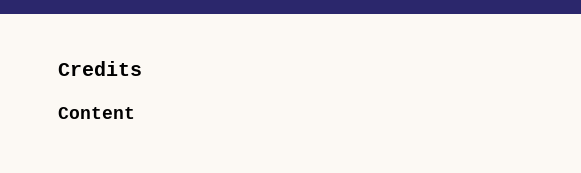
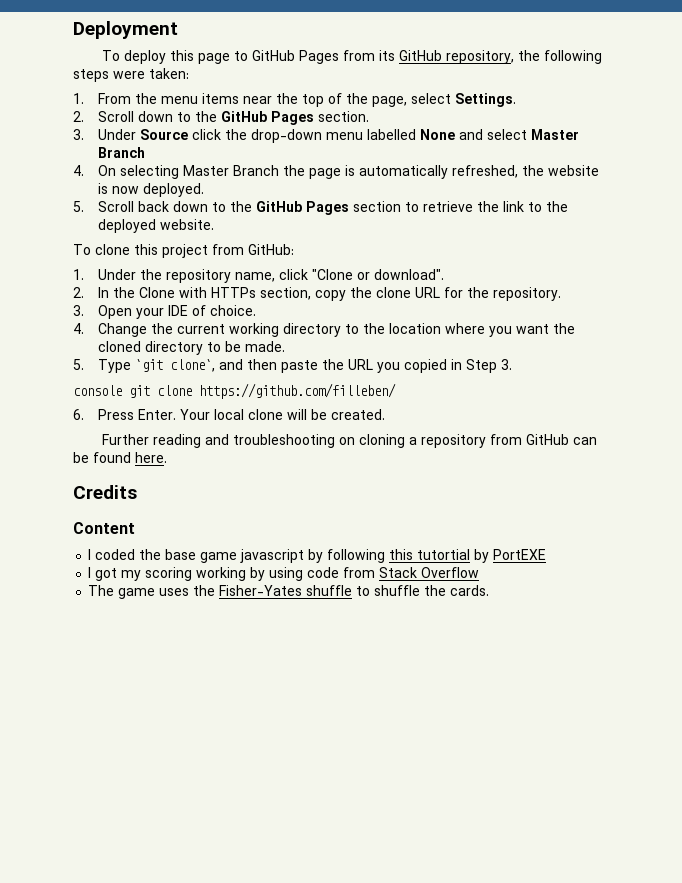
[58,61,142,76] [58,107,135,119] Credits // Content -> [73,21,178,39] [102,50,603,64] [73,68,189,82] [73,93,516,107] [73,111,369,125] [73,129,579,143] [97,147,145,158] [73,165,599,179] [97,183,204,197] [73,201,568,215] [97,219,214,233] [73,244,294,258] [73,269,444,283] [73,287,561,301] [73,305,256,319] [73,323,575,337] [97,341,285,355] [73,359,512,373] [73,383,396,399] [73,409,385,420] [102,434,598,448] [73,452,167,463] [73,485,137,499] [73,522,135,534] [88,549,547,563] [88,567,480,581] [88,585,490,599] Deployment // To deploy this page to GitHub Pages from its GitHub repository, the following steps were taken: // 1. From the menu items near the top of the page, select Settings. // 2. Scroll down to the GitHub Pages section. // 3. Under Source click the drop-down menu labelled None and select Master Branch // 4. On selecting Master Branch the page is automatically refreshed, the website is now deployed. // 5. Scroll back down to the GitHub Pages section to retrieve the link to the deployed website. // To clone this project from GitHub: // 1. Under the repository name, click "Clone or download". // 2. In the Clone with HTTPs section, copy the clone URL for the repository. // 3. Open your IDE of choice. // 4. Change the current working directory to the location where you want the cloned directory to be made. // 5. Type `git clone`, and then paste the URL you copied in Step 3. // console git clone https://github.com/filleben/ // 6. Press Enter. Your local clone will be created. // Further reading and troubleshooting on cloning a repository from GitHub can be found here. // Credits // Content // I coded the base game javascript by following this tutortial by PortEXE // I got my scoring working by using code from Stack Overflow // The game uses the Fisher-Yates shuffle to shuffle the cards.

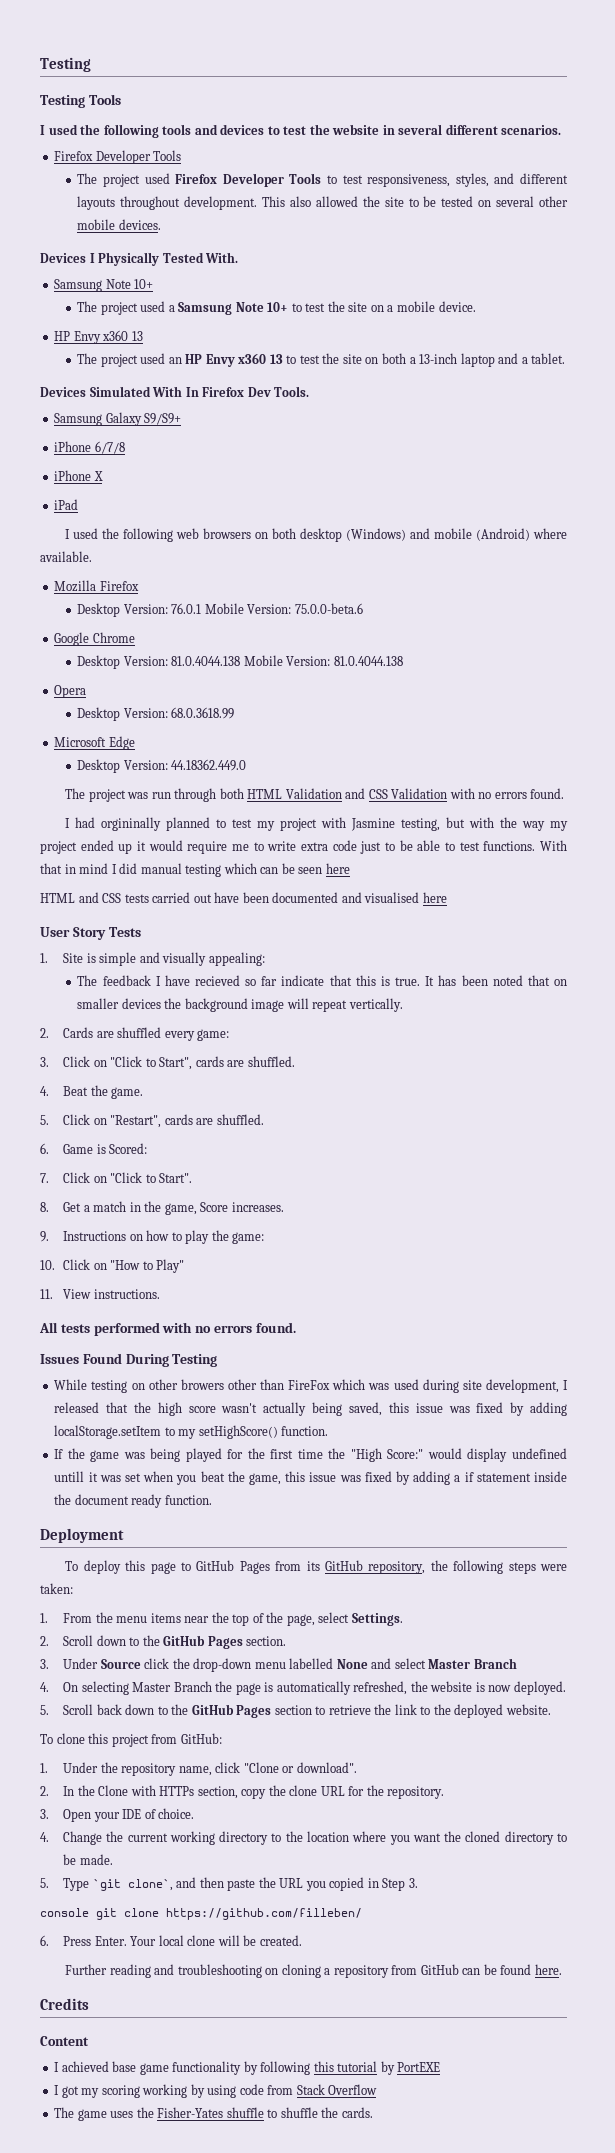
(73, 30) none -> [40,57,91,72] [40,94,121,108] [40,124,562,138] [54,150,182,164] [77,173,568,187] [77,196,568,210] [77,219,161,230] [40,252,239,266] [54,279,154,292] [77,301,476,315] [54,330,143,344] [77,353,566,367] [40,386,310,397] [54,412,182,426] [54,441,125,454] [54,470,103,481] [54,499,79,510] [65,528,567,542] [40,551,92,562] [54,580,139,592] [77,603,363,617] [54,632,135,646] [77,655,403,669] [54,685,87,698] [77,707,235,721] [54,736,135,750] [77,759,247,773] [65,788,565,802] [65,817,569,831] [40,840,568,854] [40,863,350,877] [40,892,447,903] [40,927,141,940] [40,952,265,966] [77,975,567,986] [77,998,403,1012] [40,1027,230,1041] [40,1056,295,1070] [40,1085,144,1099] [40,1114,264,1128] [40,1143,148,1154] [40,1172,193,1183] [40,1201,284,1215] [40,1230,265,1244] [40,1259,185,1273] [40,1289,160,1299] [39,1322,296,1336] [40,1353,218,1367] [54,1379,568,1393] [54,1402,567,1416] [54,1425,329,1439] [54,1448,567,1462] [54,1471,568,1485] [54,1494,212,1508] Testing // Testing Tools // I used the following tools and devices to test the website in several different scenarios. // Firefox Developer Tools // The project used Firefox Developer Tools to test responsiveness, styles, and different layouts throughout development. This also allowed the site to be tested on several other mobile devices. // Devices I Physically Tested With. // Samsung Note 10+ // The project used a Samsung Note 10+ to test the site on a mobile device. // HP Envy x360 13 // The project used an HP Envy x360 13 to test the site on both a 13-inch laptop and a tablet. // Devices Simulated With In Firefox Dev Tools. // Samsung Galaxy S9/S9+ // iPhone 6/7/8 // iPhone X // iPad // I used the following web browsers on both desktop (Windows) and mobile (Android) where available. // Mozilla Firefox // Desktop Version: 76.0.1 Mobile Version: 75.0.0-beta.6 // Google Chrome // Desktop Version: 81.0.4044.138 Mobile Version: 81.0.4044.138 // Opera // Desktop Version: 68.0.3618.99 // Microsoft Edge // Desktop Version: 44.18362.449.0 // The project was run through both HTML Validation and CSS Validation with no errors found. // I had orgininally planned to test my project with Jasmine testing, but with the way my project ended up it would require me to write extra code just to be able to test functions. With that in mind I did manual testing which can be seen here // HTML and CSS tests carried out have been documented and visualised here // User Story Tests // 1. Site is simple and visually appealing: // The feedback I have recieved so far indicate that this is true. It has been noted that on smaller devices the background image will repeat vertically. // 2. Cards are shuffled every game: // 3. Click on "Click to Start", cards are shuffled. // 4. Beat the game. // 5. Click on "Restart", cards are shuffled. // 6. Game is Scored: // 7. Click on "Click to Start". // 8. Get a match in the game, Score increases. // 9. Instructions on how to play the game: // 10. Click on "How to Play" // 11. View instructions. // All tests performed with no errors found. // Issues Found During Testing // While testing on other browers other than FireFox which was used during site development, I released that the high score wasn't actually being saved, this issue was fixed by adding localStorage.setItem to my setHighScore() function. // If the game was being played for the first time the "High Score:" would display undefined untill it was set when you beat the game, this issue was fixed by adding a if statement inside the document ready function. //
[95,549,162,560] coded the -> [61,2061,109,2072] achieved
[240,549,305,563] javascript -> [172,2061,242,2075] functionality
[417,549,471,560] tutortial -> [337,2061,378,2072] tutorial

